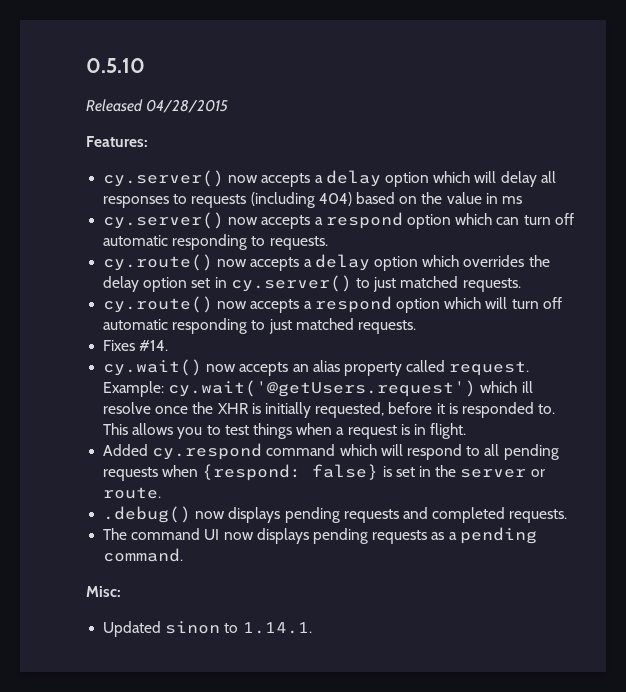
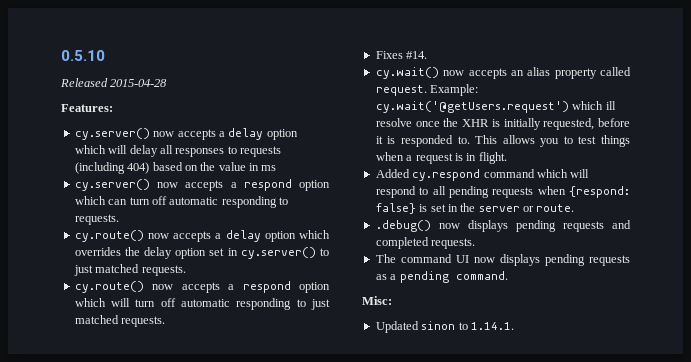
[146,99,229,113] 04/28/2015 -> [110,79,168,87] 2015-04-28

